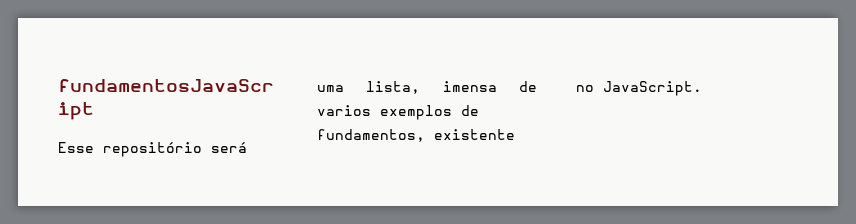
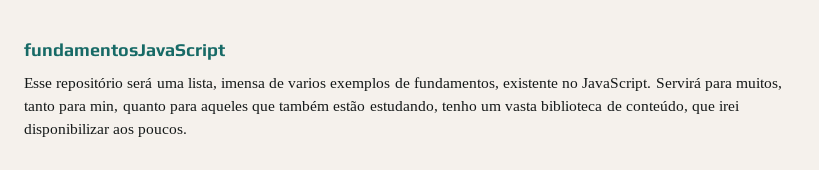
(702, 88) none -> [655,78,782,91] [24,101,741,114] [24,124,188,137] Servirá para muitos, tanto para min, quanto para aqueles que também estão estudando, tenho um vasta biblioteca de conteúdo, que irei disponibilizar aos poucos.

